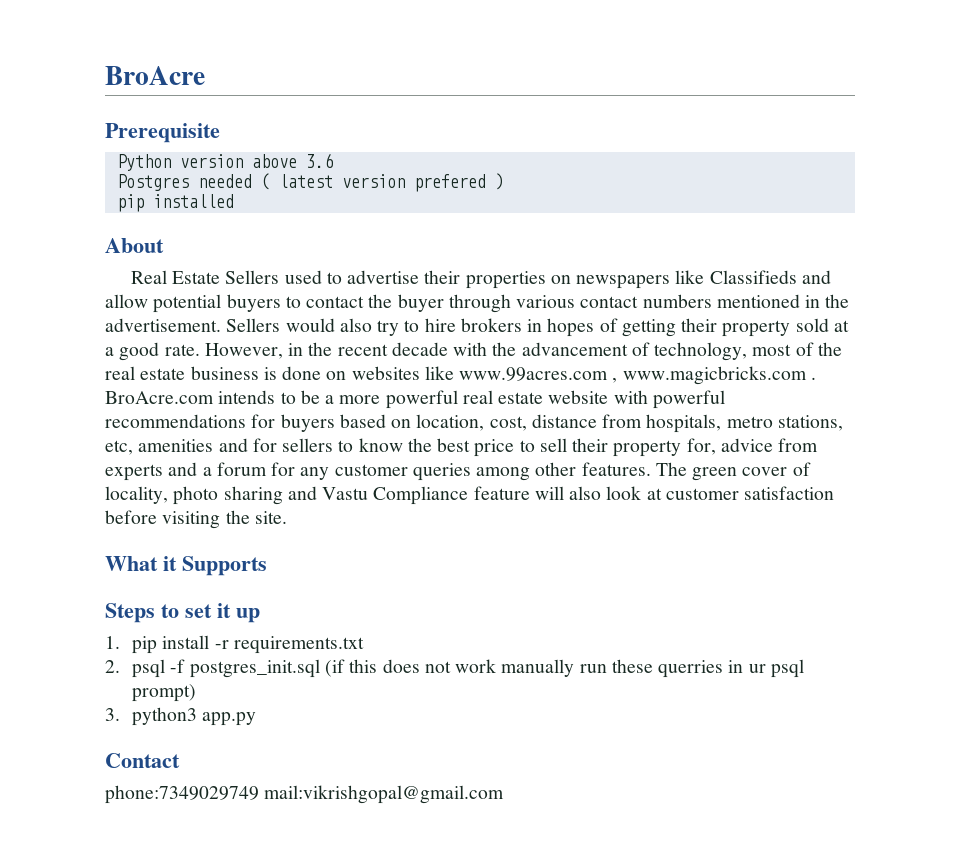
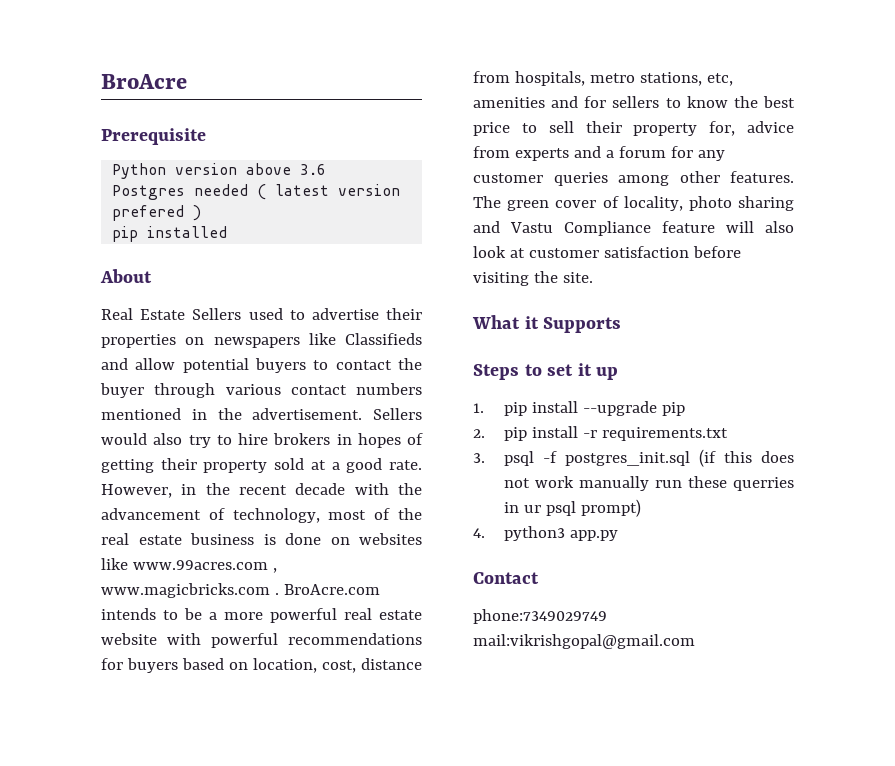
(210, 642) none -> [582,401,685,416] [473,426,578,441] --upgrade pip // 2. pip install
[105,660,120,673] 2. -> [473,453,485,463] 3.
[105,708,120,721] 3. -> [473,528,485,538] 4.

